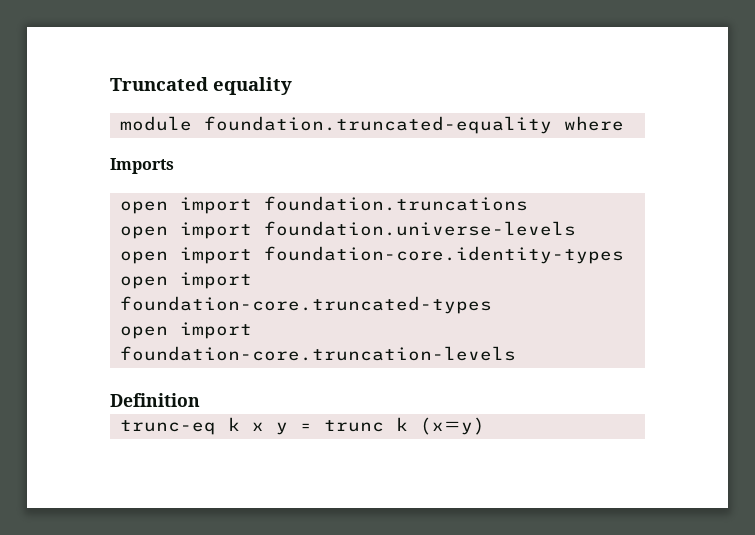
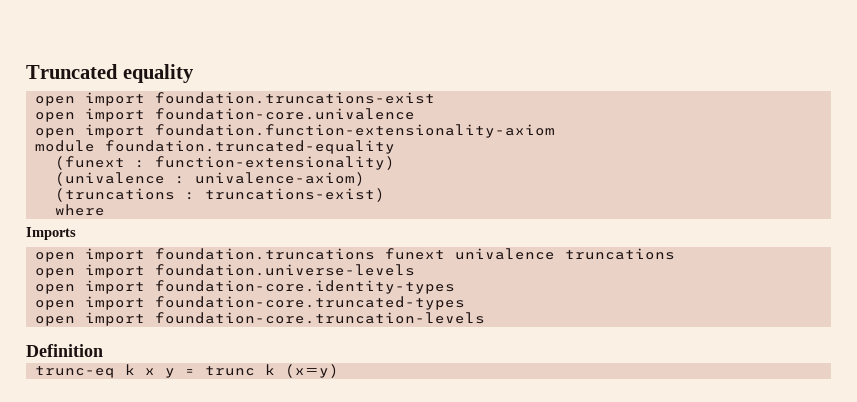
[119,116,552,134] module foundation.truncated-equality -> [34,92,435,106] [34,108,415,122] [34,124,555,138] [34,140,395,154] [54,156,395,170] [54,172,365,186] [54,188,385,202] open import foundation.truncations-exist // open import foundation-core.univalence // open import foundation.function-extensionality-axiom // module foundation.truncated-equality // (funext : function-extensionality) // (univalence : univalence-axiom) // (truncations : truncations-exist) //
(528, 203) none -> [384,248,675,260] funext univalence truncations

